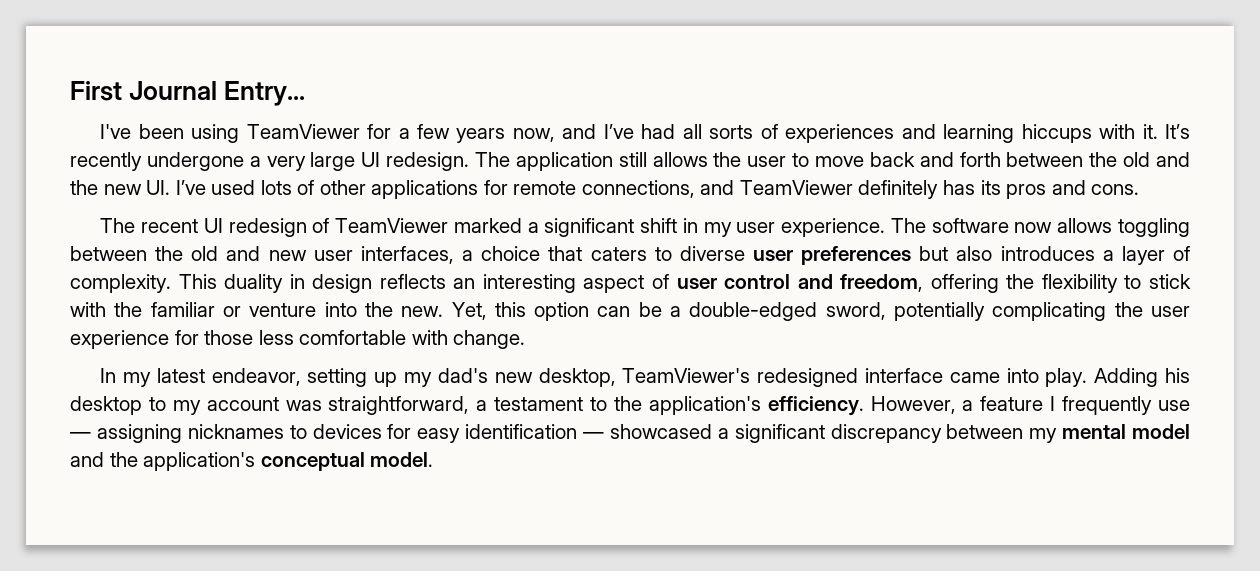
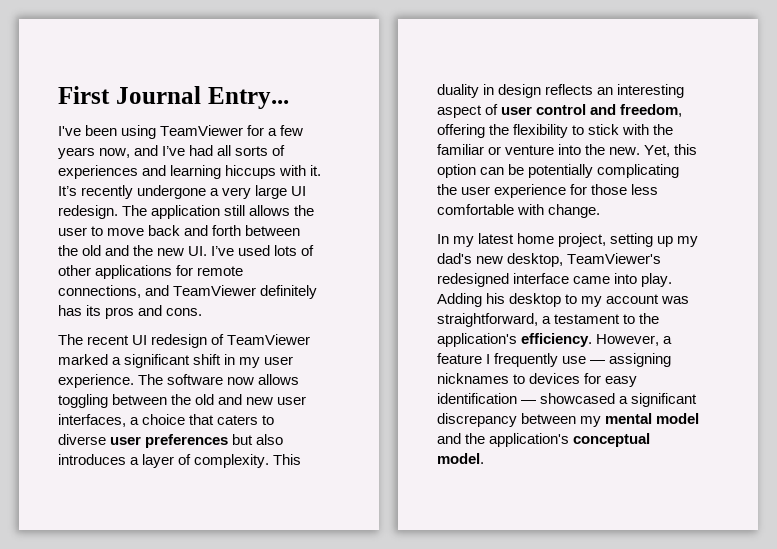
[670,302,886,321] a double-edged sword, -> (525, 169) none
[211,368,301,386] endeavor, -> [517,233,607,247] home project,

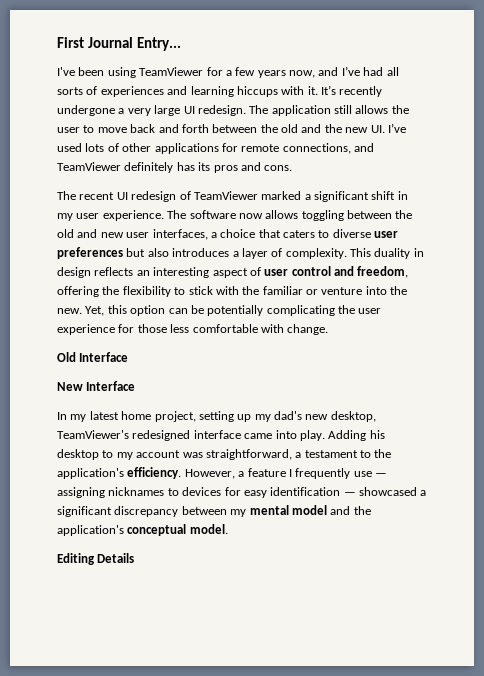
(601, 211) none -> [57,352,129,362] [57,381,136,391] // Old Interface // New Interface
(484, 458) none -> [57,553,135,565] // Editing Details

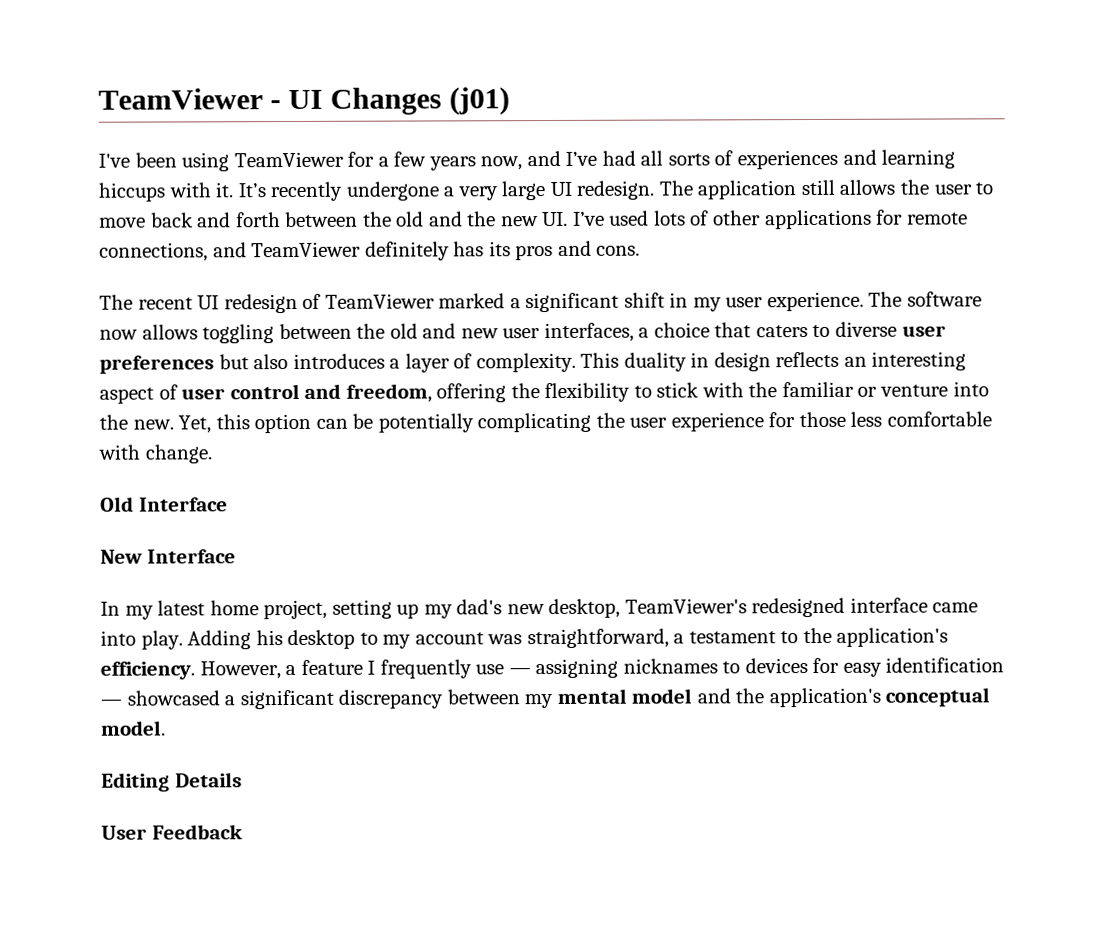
[57,37,181,51] First Journal Entry... -> [98,87,511,116] TeamViewer - UI Changes (j01)
(135, 558) none -> [101,824,243,840] // User Feedback

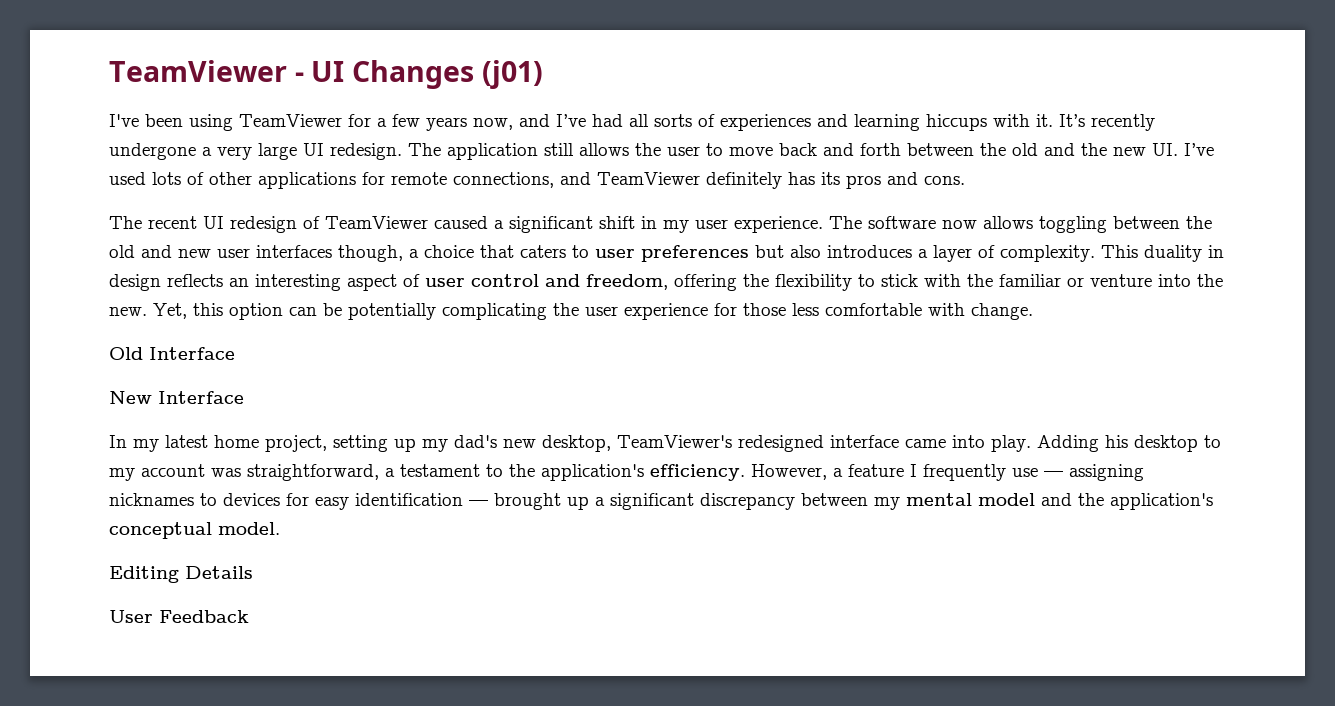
[438,293,506,309] marked -> [434,216,488,229] caused
[543,322,634,343] interfaces, -> [256,245,403,262] interfaces though,
[835,321,898,337] diverse -> (589, 251) none
[126,690,220,706] showcased -> [494,493,589,510] brought up

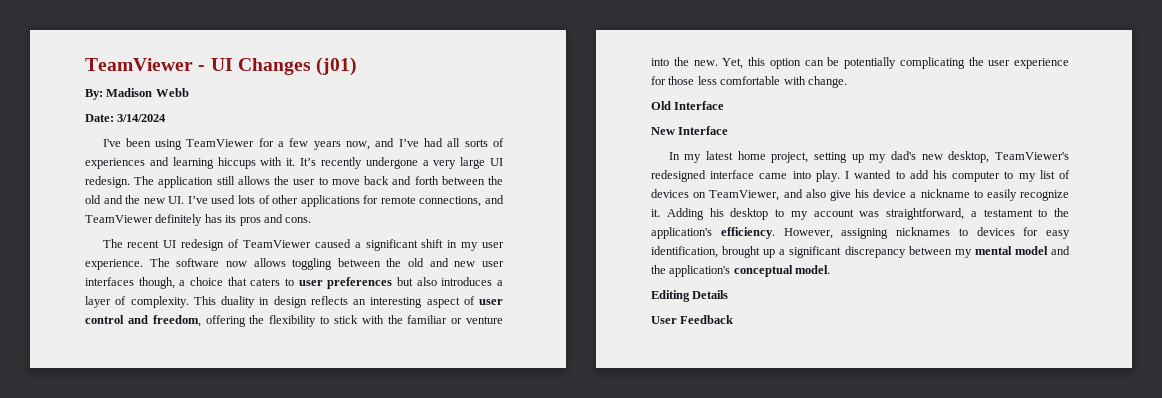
(543, 74) none -> [85,88,189,100] [85,114,167,122] // By: Madison Webb // Date: 3/14/2024
(1031, 443) none -> [845,170,1070,182] [651,189,1069,201] [651,209,660,217] I wanted to add his computer to my list of devices on TeamViewer, and also give his device a nickname to easily recognize it.
[833,464,1063,481] a feature I frequently use — -> (833, 233) none
[355,493,488,506] identification — -> [651,246,718,258] identification,

